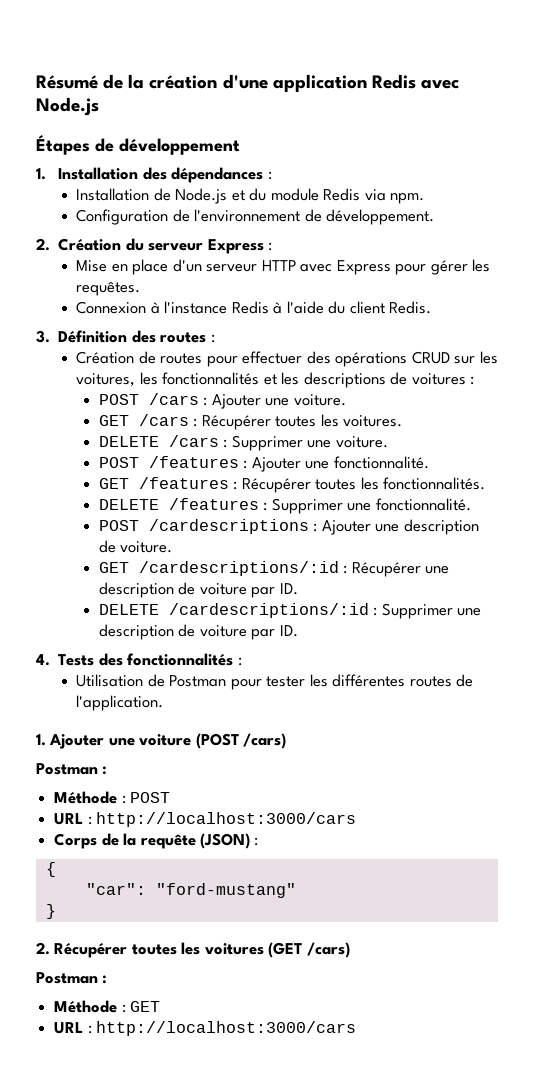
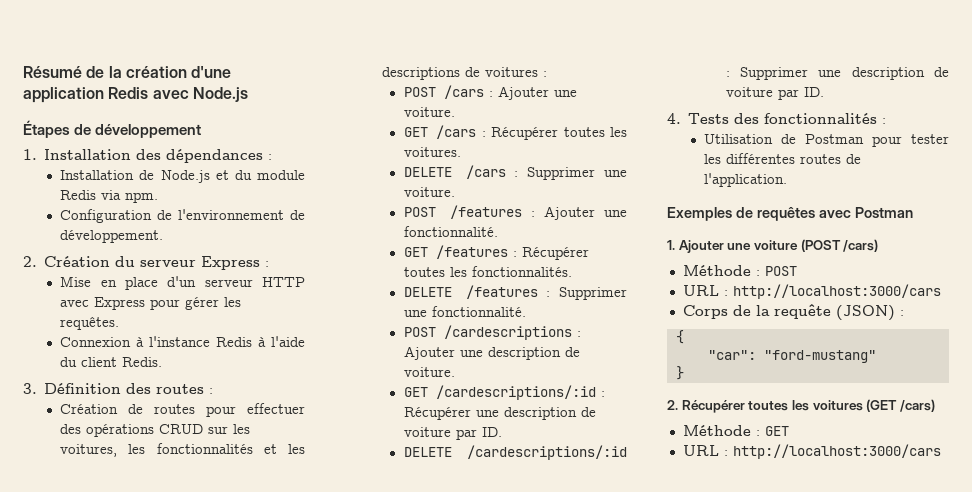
(164, 703) none -> [667,207,913,221] // Exemples de requêtes avec Postman
[36,763,108,775] // Postman : -> (879, 245) none
[36,972,108,984] // Postman : -> (935, 405) none

